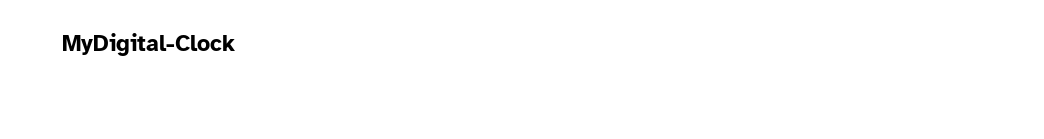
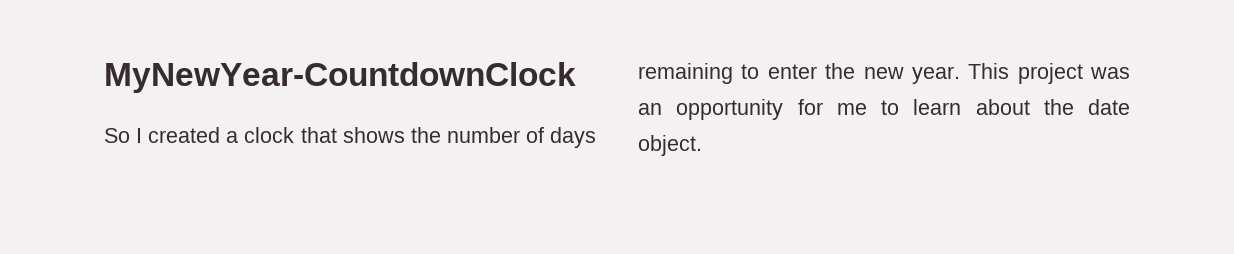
[62,33,235,56] MyDigital-Clock -> [104,62,576,93] [104,127,597,148] [638,63,1130,84] [638,99,1130,120] [638,135,702,156] MyNewYear-CountdownClock // So I created a clock that shows the number of days remaining to enter the new year. This project was an opportunity for me to learn about the date object.

